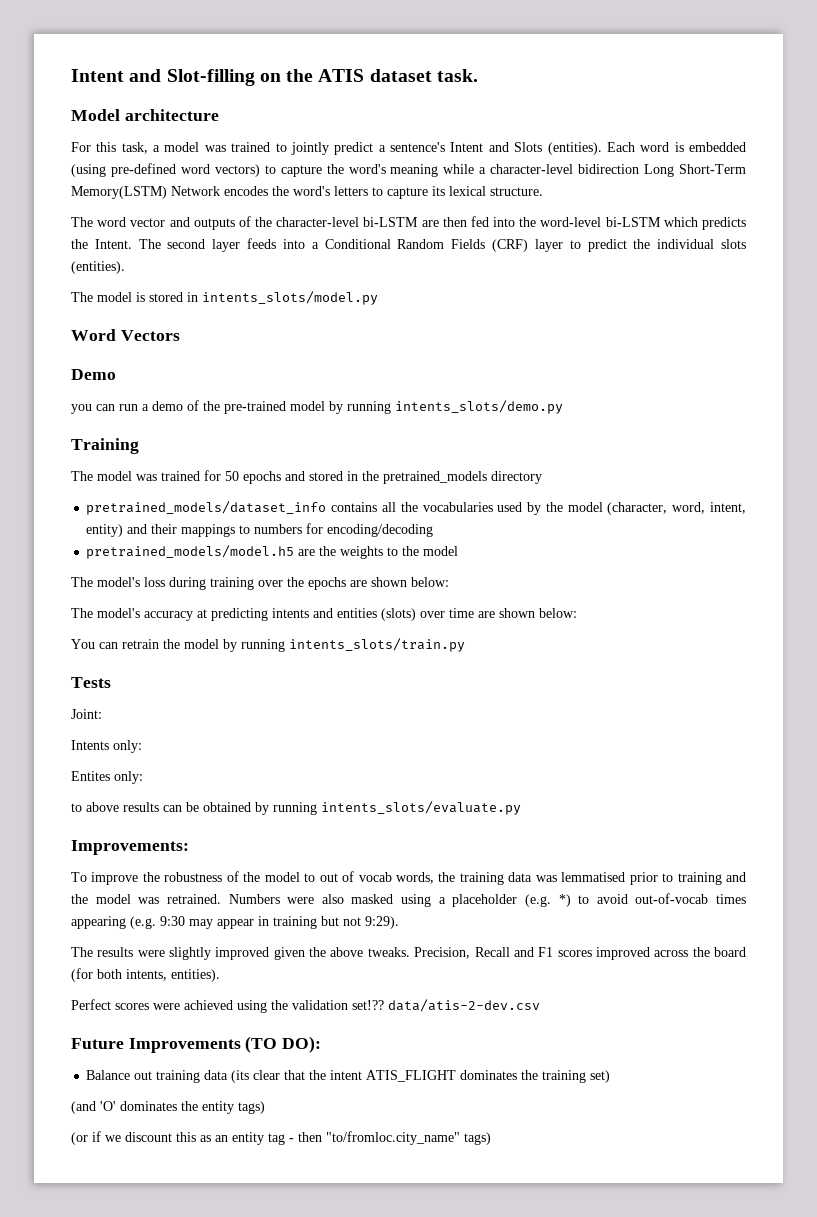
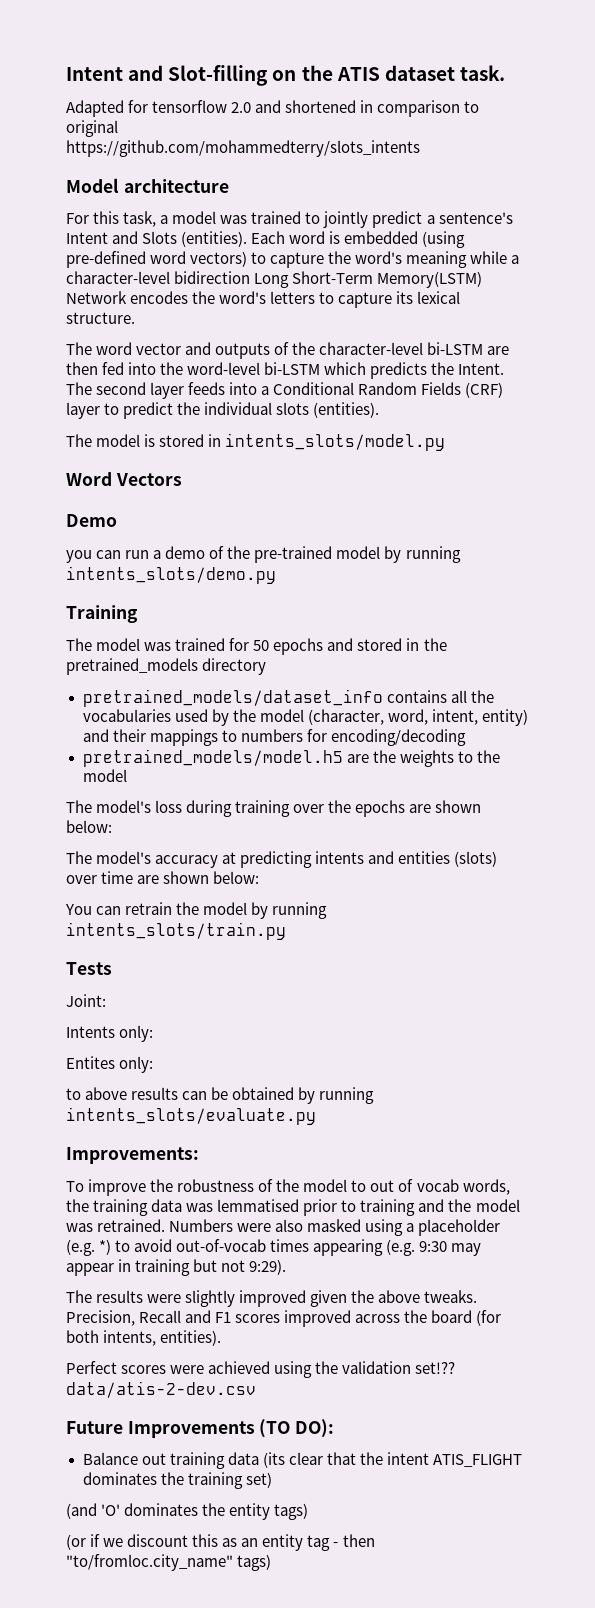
(478, 75) none -> [66,100,480,117] [66,120,118,137] [66,140,420,157] // Adapted for tensorflow 2.0 and shortened in comparison to original // https://github.com/mohammedterry/slots_intents

